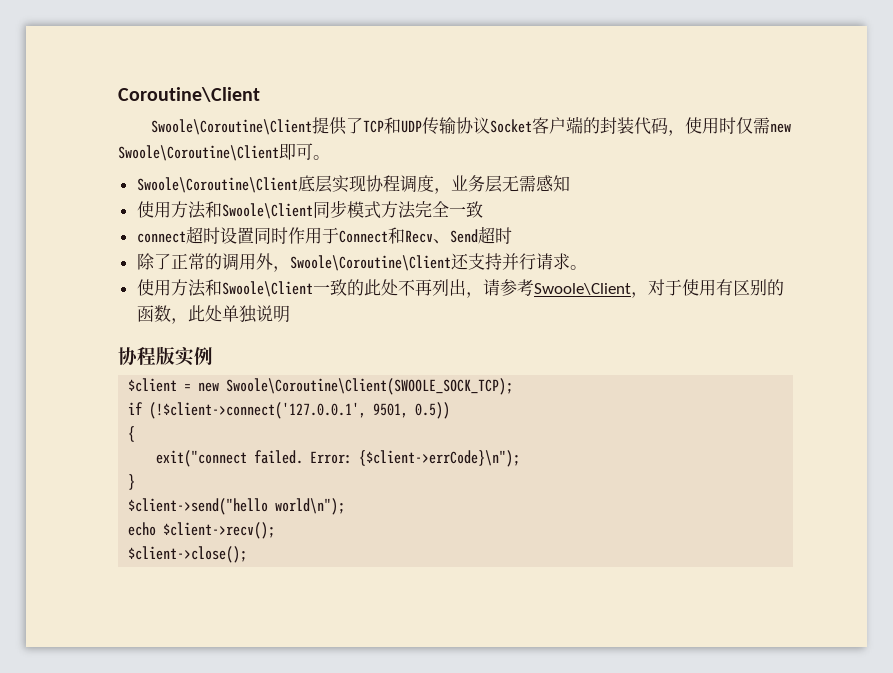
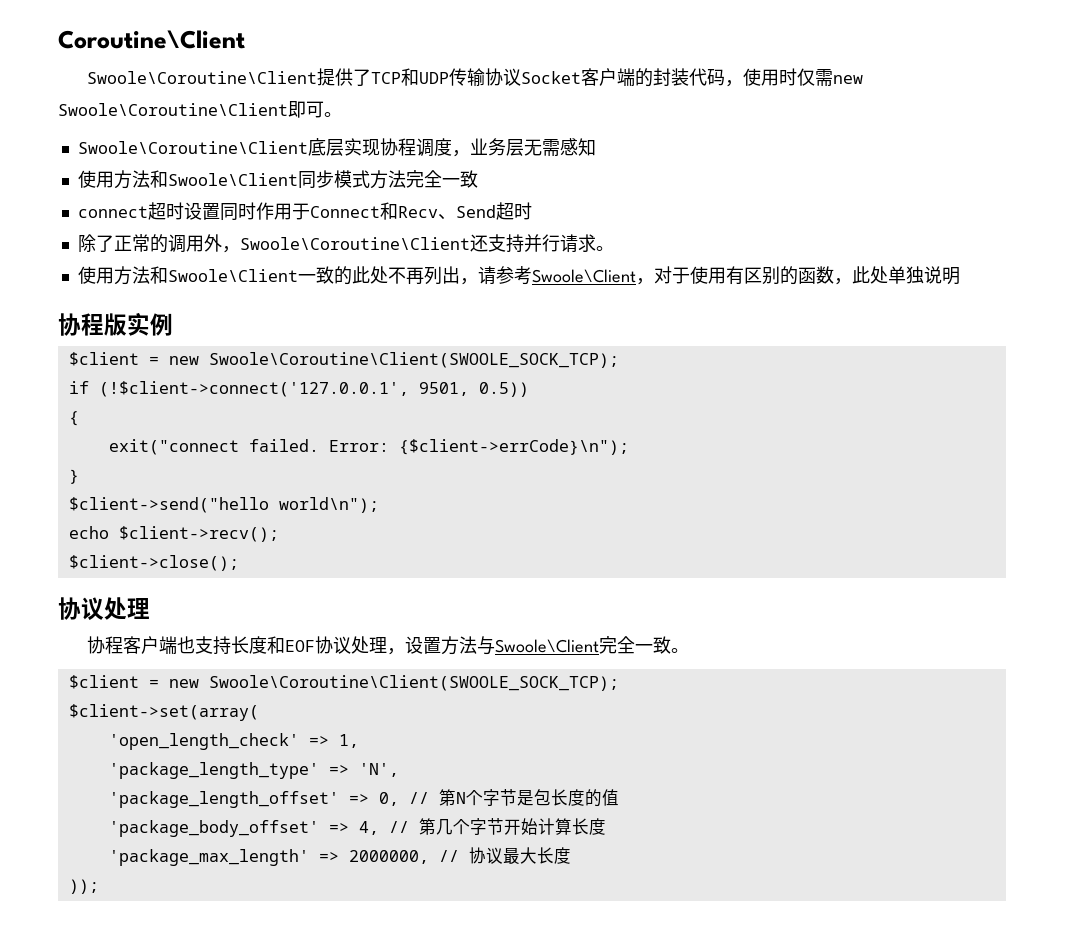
(248, 554) none -> [58,597,150,621] [86,636,689,655] [68,675,619,691] [68,704,259,721] [108,733,359,750] [108,762,399,779] [108,789,619,808] [108,818,606,837] [108,847,571,866] [68,879,99,894] // 协议处理 // 协程客户端也支持长度和EOF协议处理，设置方法与Swoole\Client完全一致。 // $client = new Swoole\Coroutine\Client(SWOOLE_SOCK_TCP); // $client->set(array( // 'open_length_check' => 1, // 'package_length_type' => 'N', // 'package_length_offset' => 0, // 第N个字节是包长度的值 // 'package_body_offset' => 4, // 第几个字节开始计算长度 // 'package_max_length' => 2000000, // 协议最大长度 // ));

